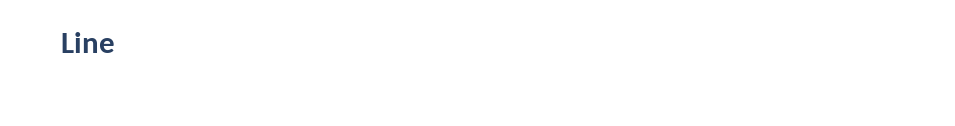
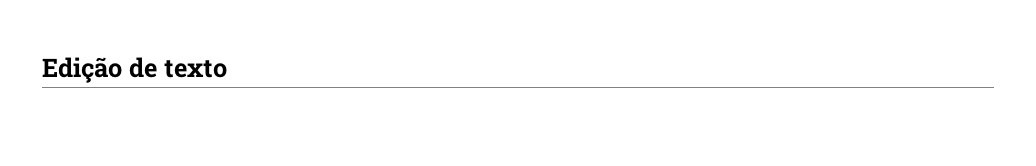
[61,32,115,53] Line -> [42,57,227,83] Edição de texto

